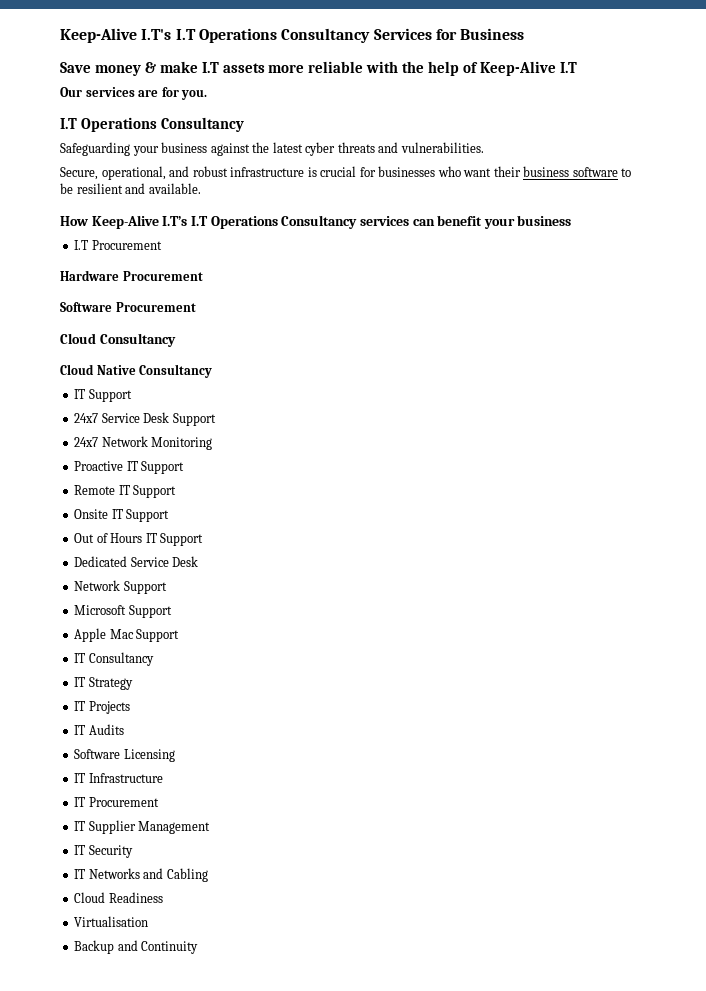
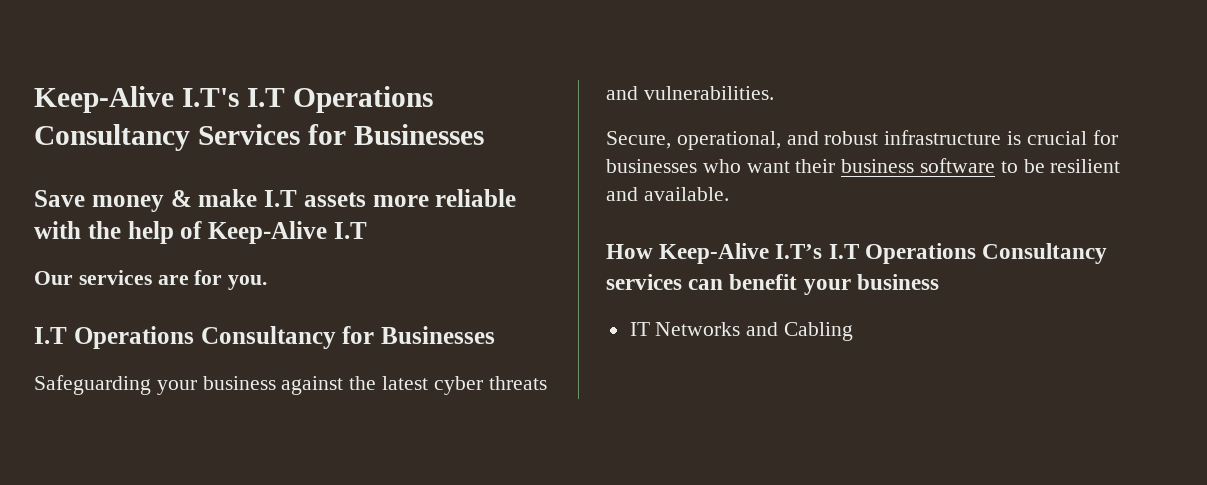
[460,28,525,40] Business -> [353,124,484,145] Businesses
(244, 124) none -> [342,326,495,344] for Businesses
[74,240,162,250] [60,270,203,281] [60,302,196,312] [60,333,176,347] [60,364,213,378] [74,389,132,402] [74,412,216,426] [74,436,213,450] [74,461,185,474] [74,485,177,498] [74,509,170,522] [74,533,204,546] [74,556,199,567] [74,580,167,594] [74,605,172,618] [74,628,180,642] [74,652,154,666] [74,677,133,690] [74,701,130,714] [74,724,124,735] [74,749,175,762] [74,773,163,783] [74,797,159,807] [74,820,211,834] [74,845,133,858] [74,868,208,882] [74,892,163,903] [74,916,149,927] [74,940,199,954] I.T Procurement // Hardware Procurement // Software Procurement // Cloud Consultancy // Cloud Native Consultancy // IT Support // 24x7 Service Desk Support // 24x7 Network Monitoring // Proactive IT Support // Remote IT Support // Onsite IT Support // Out of Hours IT Support // Dedicated Service Desk // Network Support // Microsoft Support // Apple Mac Support // IT Consultancy // IT Strategy // IT Projects // IT Audits // Software Licensing // IT Infrastructure // IT Procurement // IT Supplier Management // IT Security // IT Networks and Cabling // Cloud Readiness // Virtualisation // Backup and Continuity -> [629,322,854,341] IT Networks and Cabling

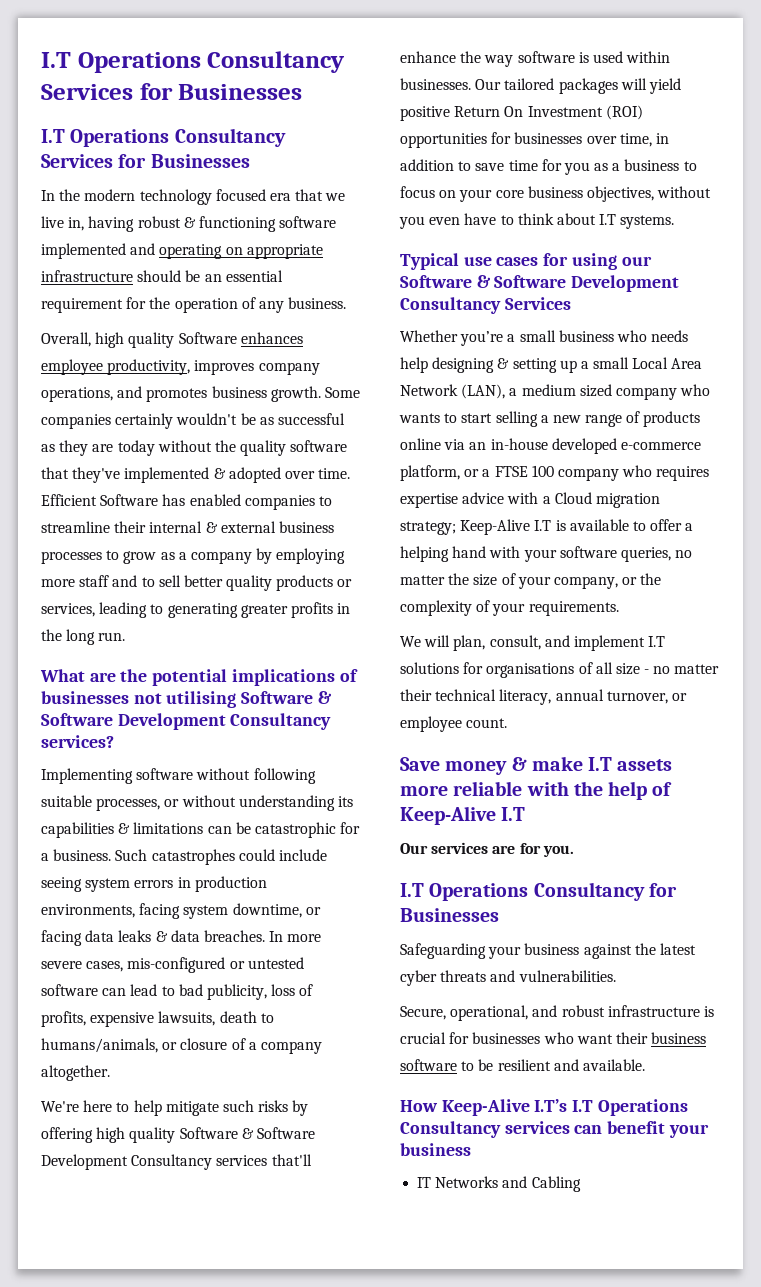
[34,86,433,113] [34,124,484,151] Keep-Alive I.T's I.T Operations Consultancy Services for Businesses -> [41,51,346,73] [41,83,303,100] [41,128,286,147] [41,154,250,168] [41,189,346,205] [41,216,337,232] [41,243,323,259] [41,270,283,282] [41,297,347,313] [41,332,303,348] [41,359,320,375] [41,386,360,402] [41,413,345,429] [41,440,348,456] [41,467,351,483] [41,494,332,510] [41,521,334,533] [41,548,346,564] [41,575,353,591] [41,602,351,618] [41,629,126,645] [40,669,358,686] [41,691,332,708] [41,713,332,730] [41,735,114,748] [41,768,316,784] [41,795,353,811] [41,822,361,838] [41,849,327,865] [41,876,267,892] [41,903,321,919] [41,930,322,946] [41,957,304,973] [41,984,314,1000] [41,1011,274,1027] [41,1038,322,1054] [41,1065,110,1081] [41,1100,309,1116] [41,1127,315,1143] [41,1154,312,1170] [400,51,671,67] [400,78,681,94] [400,105,643,121] [400,132,669,148] [400,159,697,175] [400,186,712,202] [399,213,675,229] [400,253,652,270] [400,275,680,292] [400,297,571,314] [400,330,689,346] [400,357,703,373] [400,384,711,400] [399,411,701,427] [400,438,701,454] [400,465,710,481] [400,492,660,508] [400,519,694,535] [400,546,693,562] [400,573,662,589] [400,600,619,616] [400,635,666,651] [400,662,720,678] [400,689,687,705] [400,716,508,732] I.T Operations Consultancy Services for Businesses // I.T Operations Consultancy Services for Businesses // In the modern technology focused era that we live in, having robust & functioning software implemented and operating on appropriate infrastructure should be an essential requirement for the operation of any business. // Overall, high quality Software enhances employee productivity, improves company operations, and promotes business growth. Some companies certainly wouldn't be as successful as they are today without the quality software that they've implemented & adopted over time. Efficient Software has enabled companies to streamline their internal & external business processes to grow as a company by employing more staff and to sell better quality products or services, leading to generating greater profits in the long run. // What are the potential implications of businesses not utilising Software & Software Development Consultancy services? // Implementing software without following suitable processes, or without understanding its capabilities & limitations can be catastrophic for a business. Such catastrophes could include seeing system errors in production environments, facing system downtime, or facing data leaks & data breaches. In more severe cases, mis-configured or untested software can lead to bad publicity, loss of profits, expensive lawsuits, death to humans/animals, or closure of a company altogether. // We're here to help mitigate such risks by offering high quality Software & Software Development Consultancy services that'll enhance the way software is used within businesses. Our tailored packages will yield positive Return On Investment (ROI) opportunities for businesses over time, in addition to save time for you as a business to focus on your core business objectives, without you even have to think about I.T systems. // Typical use cases for using our Software & Software Development Consultancy Services // Whether you’re a small business who needs help designing & setting up a small Local Area Network (LAN), a medium sized company who wants to start selling a new range of products online via an in-house developed e-commerce platform, or a FTSE 100 company who requires expertise advice with a Cloud migration strategy; Keep-Alive I.T is available to offer a helping hand with your software queries, no matter the size of your company, or the complexity of your requirements. // We will plan, consult, and implement I.T solutions for organisations of all size - no matter their technical literacy, annual turnover, or employee count.

